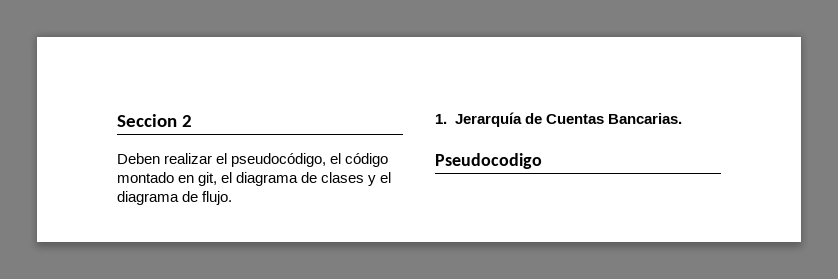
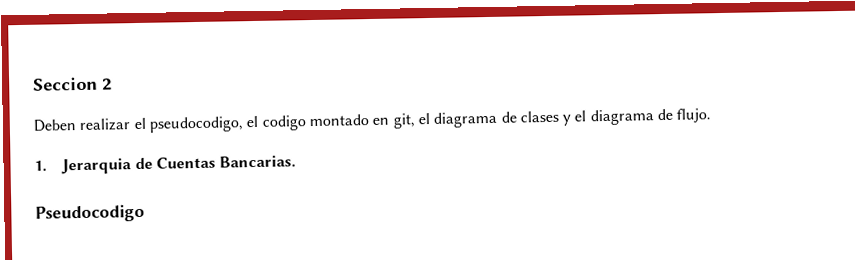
[231,153,389,167] pseudocódigo, el código -> [148,115,306,133] pseudocodigo, el codigo
[454,112,522,127] Jerarquía -> [61,158,133,175] Jerarquia

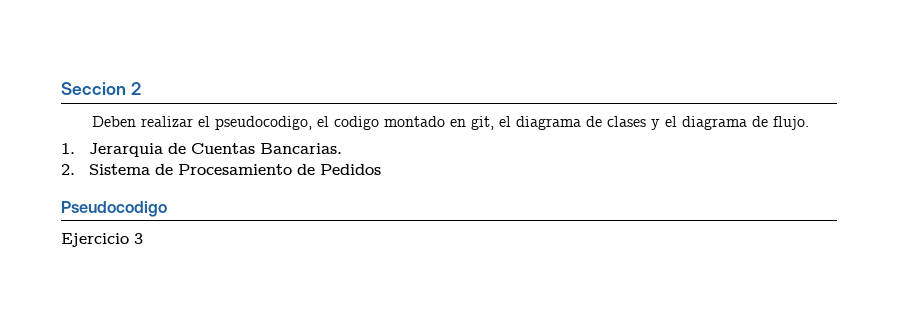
(297, 162) none -> [61,164,382,175] // 2. Sistema de Procesamiento de Pedidos
(145, 213) none -> [61,233,143,247] // Ejercicio 3

